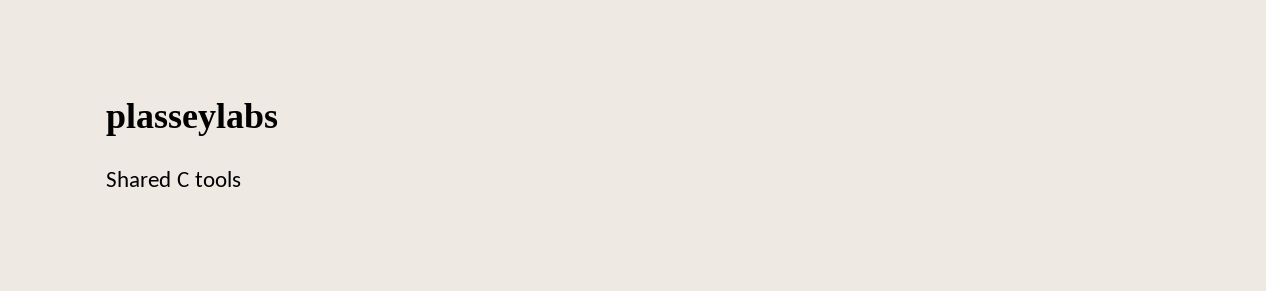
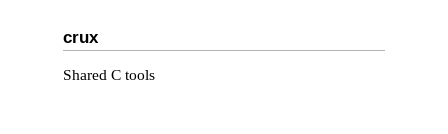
[106,103,278,136] plasseylabs -> [63,33,99,43] crux

